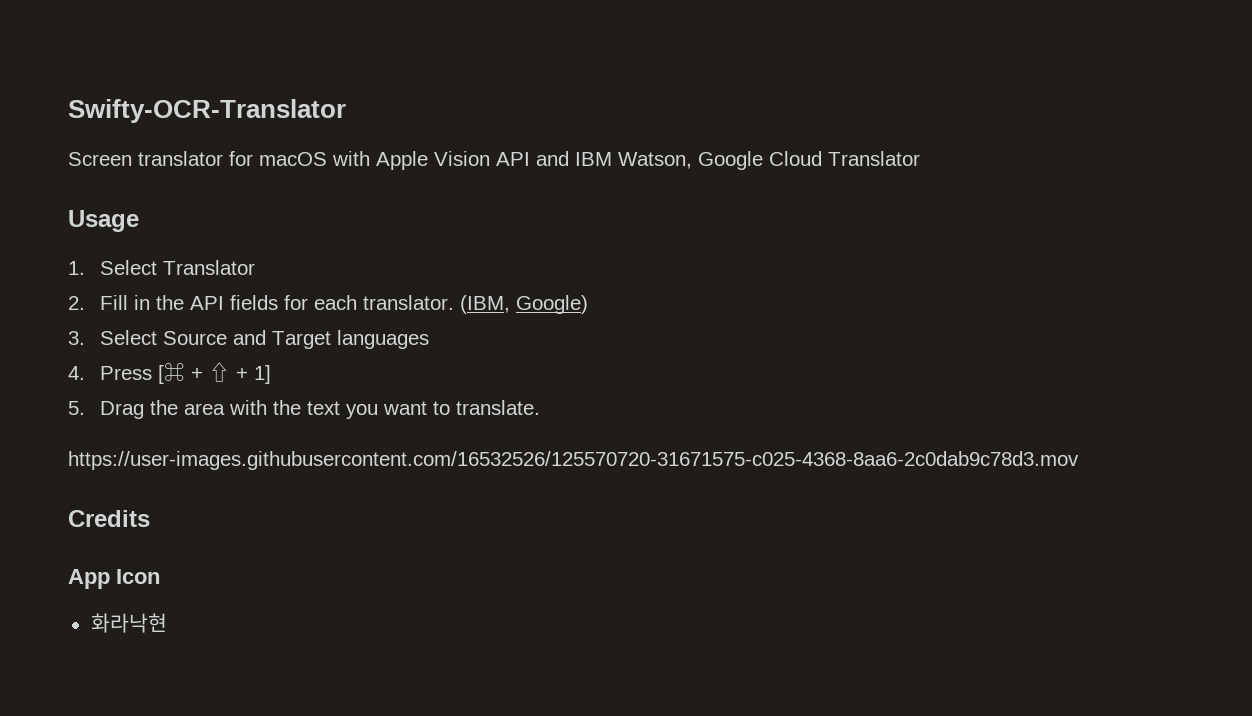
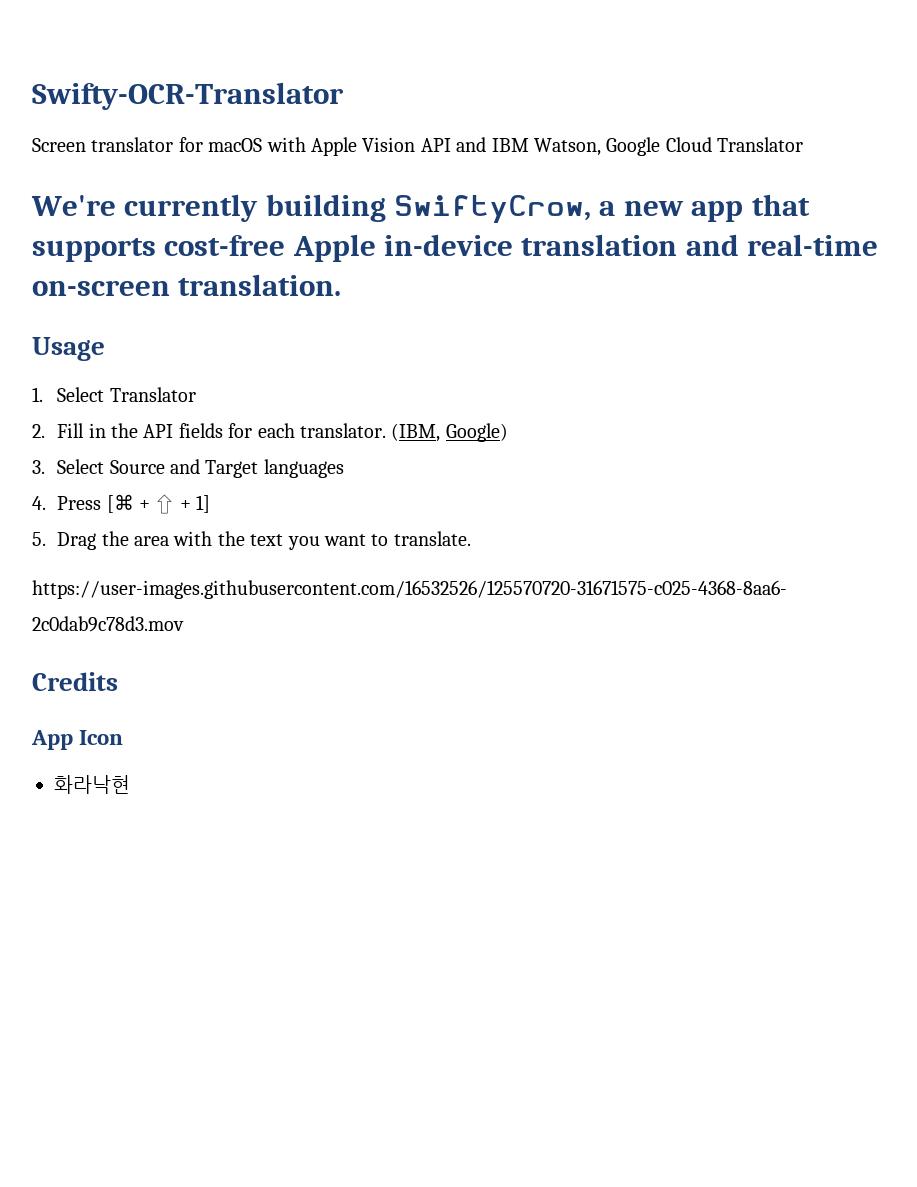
(920, 158) none -> [31,194,810,223] [32,234,879,262] [32,274,342,296] // We're currently building SwiftyCrow, a new app that supports cost-free Apple in-device translation and real-time on-screen translation.

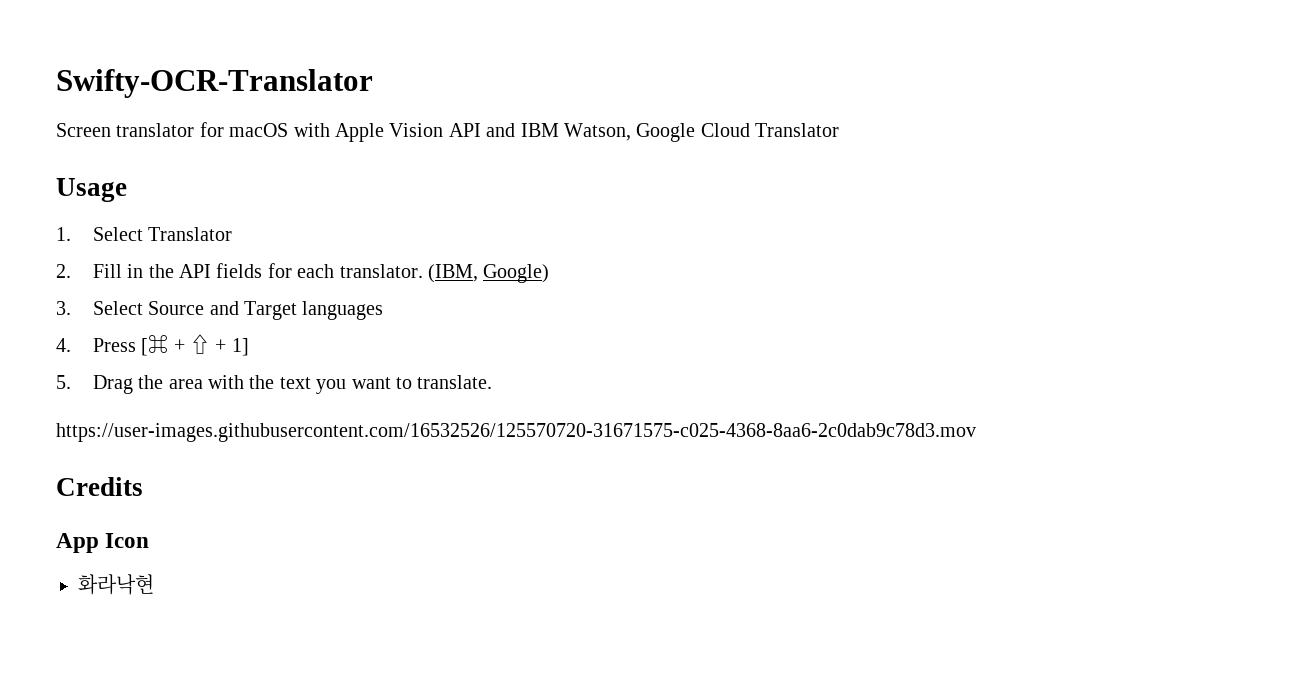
[31,194,810,223] [32,234,879,262] [32,274,342,296] // We're currently building SwiftyCrow, a new app that supports cost-free Apple in-device translation and real-time on-screen translation. -> (840, 130) none

